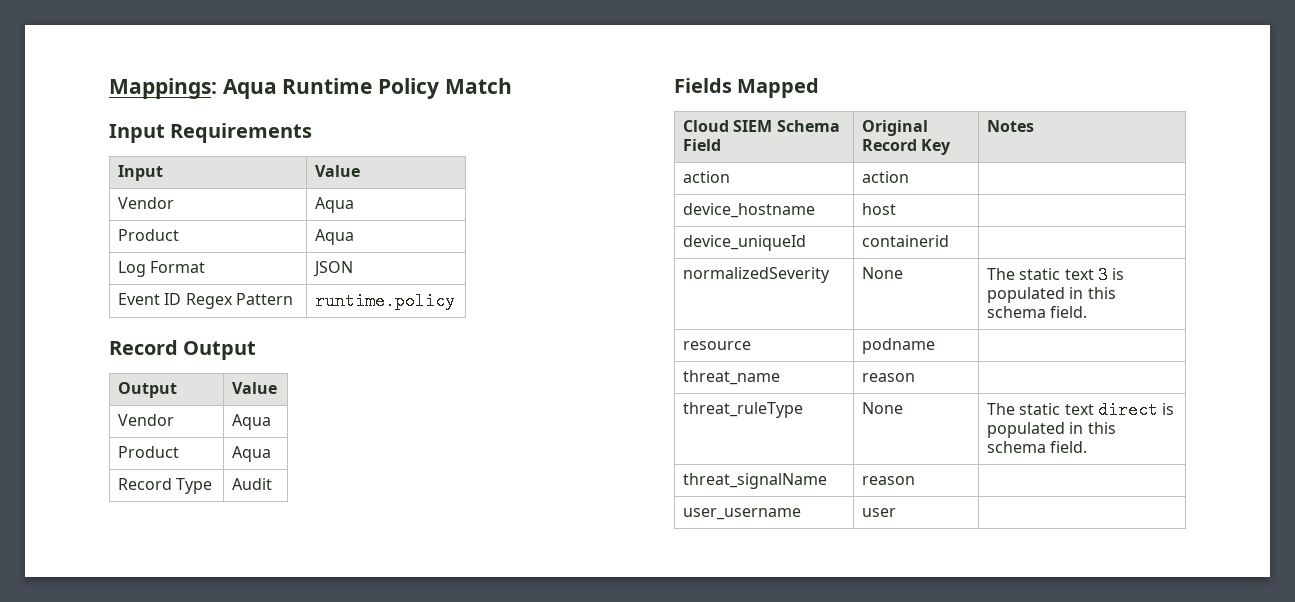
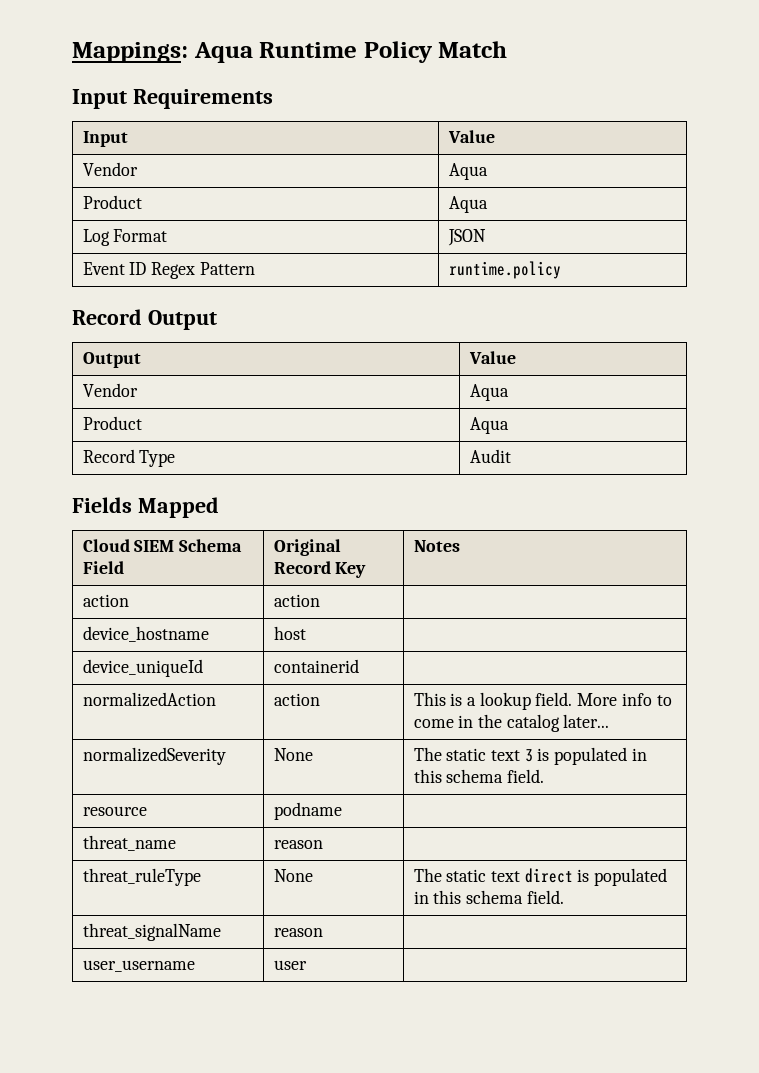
(949, 241) none -> [82,692,216,707] [273,693,320,706] [413,692,672,710] [413,714,610,732] // normalizedAction | action | This is a lookup field. More info to come in the catalog later...

